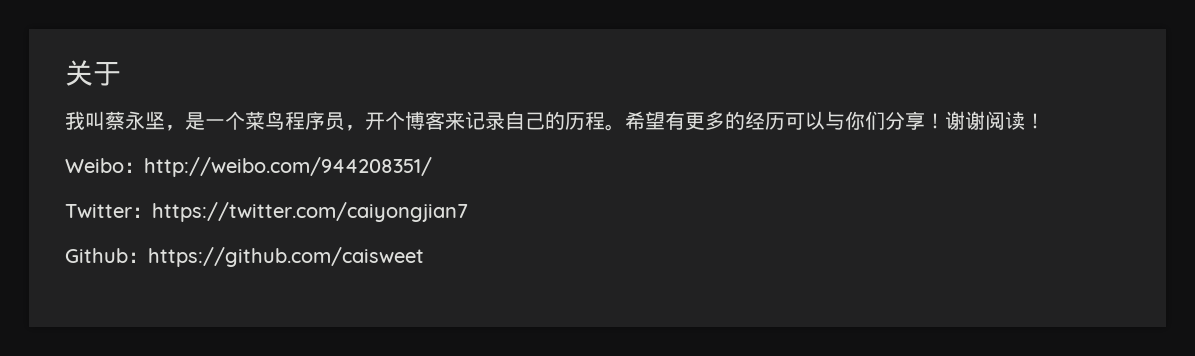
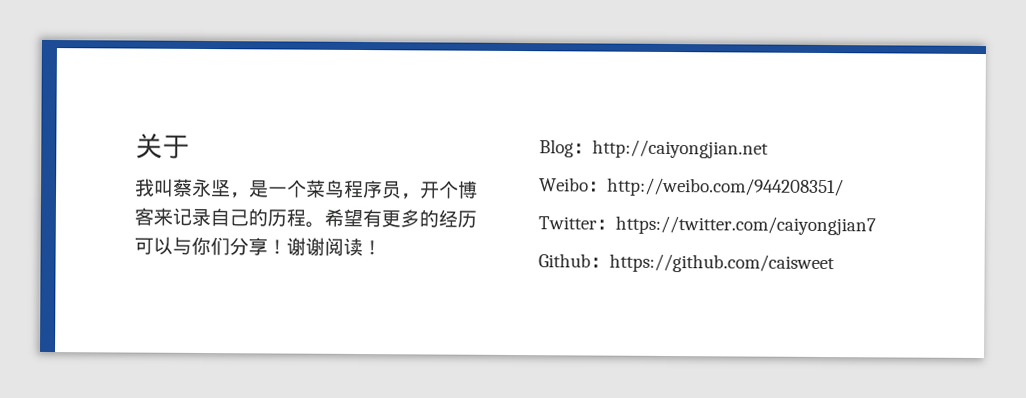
(1045, 121) none -> [539,139,769,159] // Blog：http://caiyongjian.net

